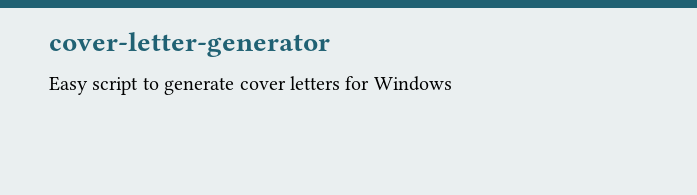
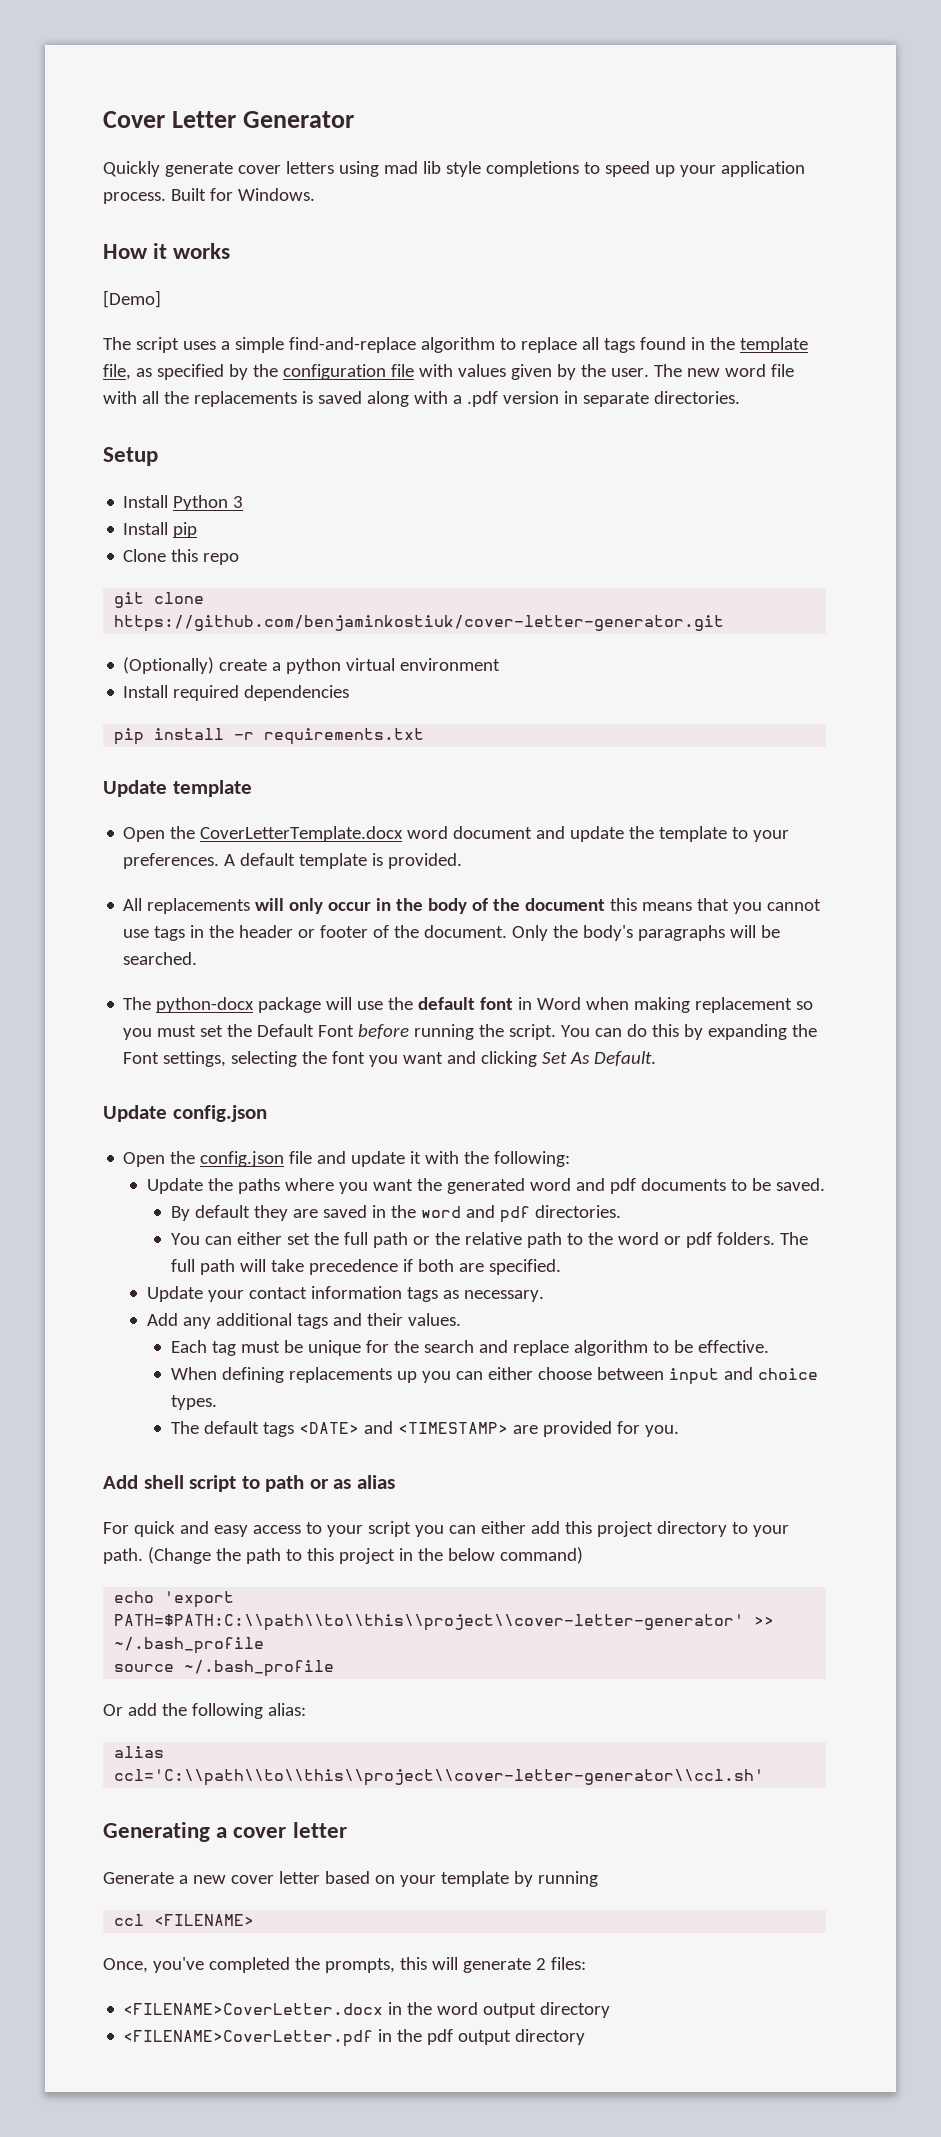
[49,32,330,57] [49,76,452,95] cover-letter-generator // Easy script to generate cover letters for Windows -> [103,111,355,128] [103,161,805,177] [103,188,315,204] [103,243,231,259] [103,290,161,308] [103,337,808,353] [103,364,794,380] [103,391,740,407] [103,447,158,466] [123,495,244,511] [123,522,198,538] [123,549,240,565] [114,592,205,608] [114,615,725,632] [123,657,501,674] [123,685,350,701] [114,728,425,745] [103,780,252,797] [123,826,790,842] [123,853,463,869] [123,898,822,914] [123,925,781,941] [123,952,198,965] [123,997,814,1013] [123,1024,818,1040] [123,1051,657,1067] [103,1105,267,1122] [123,1151,571,1167] [146,1178,825,1194] [170,1205,621,1223] [170,1232,808,1248] [170,1259,561,1275] [146,1286,544,1302] [146,1313,461,1329] [170,1340,769,1356] [170,1367,818,1385] [170,1395,217,1410] [170,1421,679,1437] [103,1475,395,1492] [103,1521,789,1537] [103,1547,583,1564] [114,1591,235,1608] [114,1614,775,1631] [114,1637,265,1654] [114,1660,335,1677] [103,1703,306,1719] [114,1746,165,1758] [114,1769,765,1786] [103,1822,347,1842] [103,1871,598,1887] [114,1914,255,1926] [103,1957,586,1973] [123,2002,611,2018] [123,2029,586,2047] Cover Letter Generator // Quickly generate cover letters using mad lib style completions to speed up your application process. Built for Windows. // How it works // [Demo] // The script uses a simple find-and-replace algorithm to replace all tags found in the template file, as specified by the configuration file with values given by the user. The new word file with all the replacements is saved along with a .pdf version in separate directories. // Setup // Install Python 3 // Install pip // Clone this repo // git clone https://github.com/benjaminkostiuk/cover-letter-generator.git // (Optionally) create a python virtual environment // Install required dependencies // pip install -r requirements.txt // Update template // Open the CoverLetterTemplate.docx word document and update the template to your preferences. A default template is provided. // All replacements will only occur in the body of the document this means that you cannot use tags in the header or footer of the document. Only the body's paragraphs will be searched. // The python-docx package will use the default font in Word when making replacement so you must set the Default Font before running the script. You can do this by expanding the Font settings, selecting the font you want and clicking Set As Default. // Update config.json // Open the config.json file and update it with the following: // Update the paths where you want the generated word and pdf documents to be saved. // By default they are saved in the word and pdf directories. // You can either set the full path or the relative path to the word or pdf folders. The full path will take precedence if both are specified. // Update your contact information tags as necessary. // Add any additional tags and their values. // Each tag must be unique for the search and replace algorithm to be effective. // When defining replacements up you can either choose between input and choice types. // The default tags <DATE> and <TIMESTAMP> are provided for you. // Add shell script to path or as alias // For quick and easy access to your script you can either add this project directory to your path. (Change the path to this project in the below command) // echo 'export PATH=$PATH:C:\\path\\to\\this\\project\\cover-letter-generator' >> ~/.bash_profile // source ~/.bash_profile // Or add the following alias: // alias ccl='C:\\path\\to\\this\\project\\cover-letter-generator\\ccl.sh' // Generating a cover letter // Generate a new cover letter based on your template by running // ccl <FILENAME> // Once, you've completed the prompts, this will generate 2 files: // <FILENAME>CoverLetter.docx in the word output directory // <FILENAME>CoverLetter.pdf in the pdf output directory

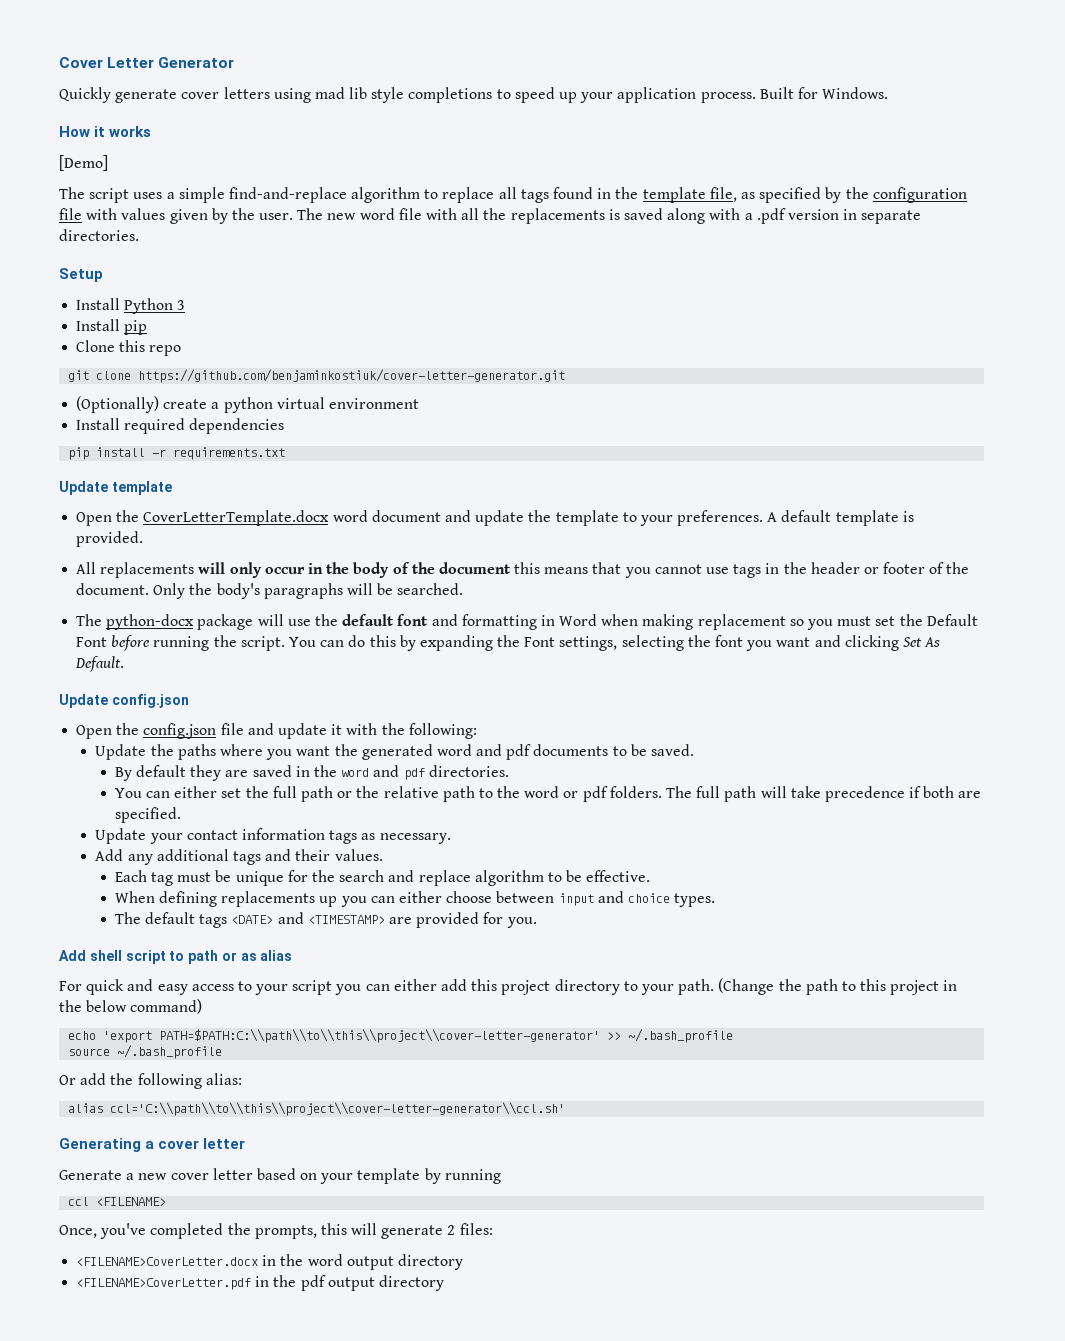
(514, 1003) none -> [431,614,537,630] and formatting

